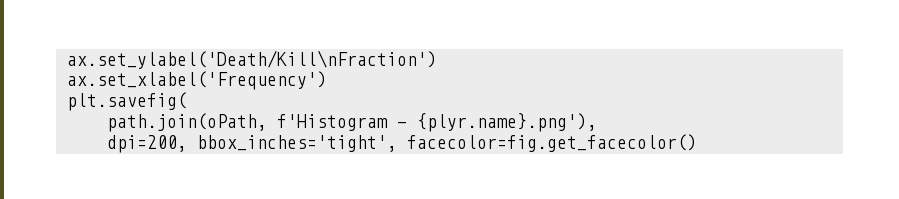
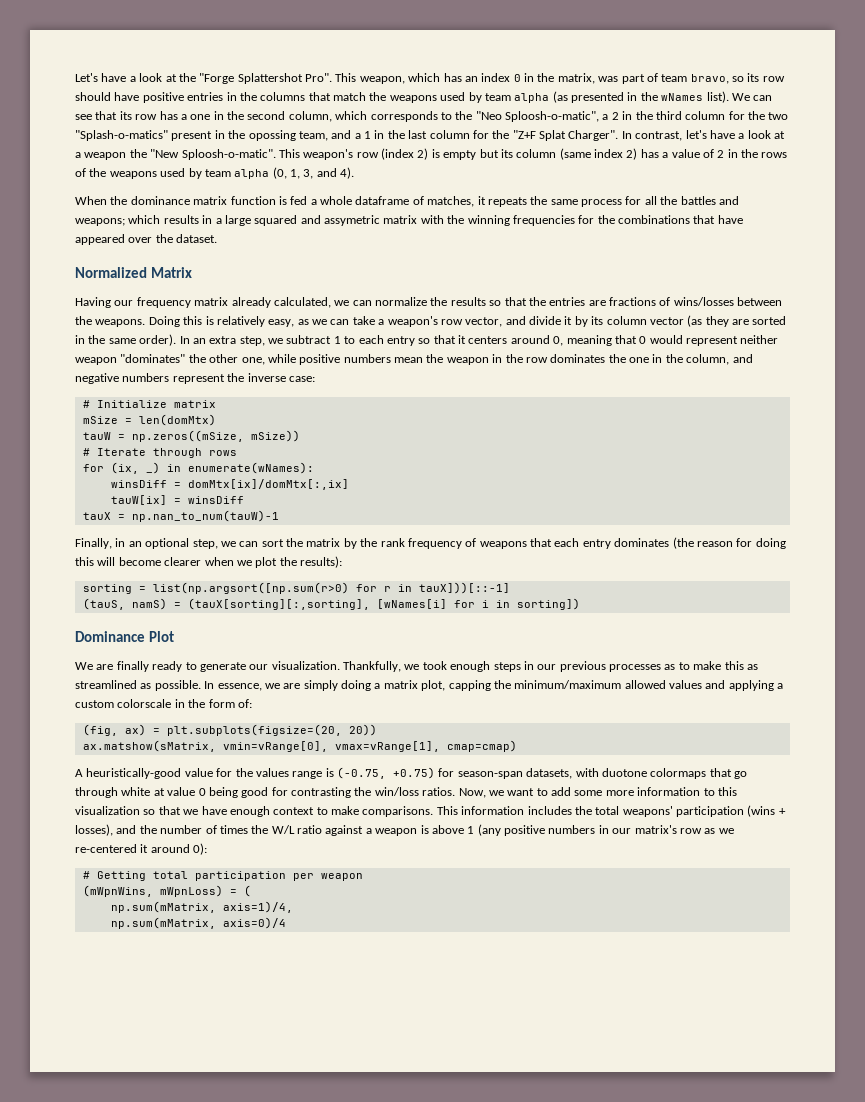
[66,50,437,69] [66,71,327,90] [66,92,187,111] [106,113,597,132] [106,134,697,153] ax.set_ylabel('Death/Kill\nFraction') // ax.set_xlabel('Frequency') // plt.savefig( // path.join(oPath, f'Histogram - {plyr.name}.png'), // dpi=200, bbox_inches='tight', facecolor=fig.get_facecolor() -> [75,73,785,84] [75,91,773,103] [75,111,789,122] [75,130,785,141] [75,148,788,160] [75,167,355,179] [75,196,739,207] [75,215,743,226] [75,234,218,245] [75,267,192,278] [75,297,783,308] [75,315,787,327] [75,334,779,346] [75,354,753,365] [75,373,315,384] [82,400,216,408] [82,414,216,426] [82,430,300,442] [82,448,237,458] [82,462,314,474] [110,479,349,490] [110,495,244,505] [82,510,279,522] [75,537,786,549] [75,556,342,568] [82,582,510,594] [82,598,580,610] [75,631,174,642] [75,661,758,672] [75,680,784,691] [75,699,252,708] [82,724,377,736] [82,740,517,752] [75,767,747,779] [75,787,737,798] [75,805,786,817] [75,824,734,836] [75,843,208,855] [82,871,363,881] [82,885,251,897] [110,901,293,913] [110,917,286,929] Let's have a look at the "Forge Splattershot Pro". This weapon, which has an index 0 in the matrix, was part of team bravo, so its row should have positive entries in the columns that match the weapons used by team alpha (as presented in the wNames list). We can see that its row has a one in the second column, which corresponds to the "Neo Sploosh-o-matic", a 2 in the third column for the two "Splash-o-matics" present in the opossing team, and a 1 in the last column for the "Z+F Splat Charger". In contrast, let's have a look at a weapon the "New Sploosh-o-matic". This weapon's row (index 2) is empty but its column (same index 2) has a value of 2 in the rows of the weapons used by team alpha (0, 1, 3, and 4). // When the dominance matrix function is fed a whole dataframe of matches, it repeats the same process for all the battles and weapons; which results in a large squared and assymetric matrix with the winning frequencies for the combinations that have appeared over the dataset. // Normalized Matrix // Having our frequency matrix already calculated, we can normalize the results so that the entries are fractions of wins/losses between the weapons. Doing this is relatively easy, as we can take a weapon's row vector, and divide it by its column vector (as they are sorted in the same order). In an extra step, we subtract 1 to each entry so that it centers around 0, meaning that 0 would represent neither weapon "dominates" the other one, while positive numbers mean the weapon in the row dominates the one in the column, and negative numbers represent the inverse case: // # Initialize matrix // mSize = len(domMtx) // tauW = np.zeros((mSize, mSize)) // # Iterate through rows // for (ix, _) in enumerate(wNames): // winsDiff = domMtx[ix]/domMtx[:,ix] // tauW[ix] = winsDiff // tauX = np.nan_to_num(tauW)-1 // Finally, in an optional step, we can sort the matrix by the rank frequency of weapons that each entry dominates (the reason for doing this will become clearer when we plot the results): // sorting = list(np.argsort([np.sum(r>0) for r in tauX]))[::-1] // (tauS, namS) = (tauX[sorting][:,sorting], [wNames[i] for i in sorting]) // Dominance Plot // We are finally ready to generate our visualization. Thankfully, we took enough steps in our previous processes as to make this as streamlined as possible. In essence, we are simply doing a matrix plot, capping the minimum/maximum allowed values and applying a custom colorscale in the form of: // (fig, ax) = plt.subplots(figsize=(20, 20)) // ax.matshow(sMatrix, vmin=vRange[0], vmax=vRange[1], cmap=cmap) // A heuristically-good value for the values range is (-0.75, +0.75) for season-span datasets, with duotone colormaps that go through white at value 0 being good for contrasting the win/loss ratios. Now, we want to add some more information to this visualization so that we have enough context to make comparisons. This information includes the total weapons' participation (wins + losses), and the number of times the W/L ratio against a weapon is above 1 (any positive numbers in our matrix's row as we re-centered it around 0): // # Getting total participation per weapon // (mWpnWins, mWpnLoss) = ( // np.sum(mMatrix, axis=1)/4, // np.sum(mMatrix, axis=0)/4

